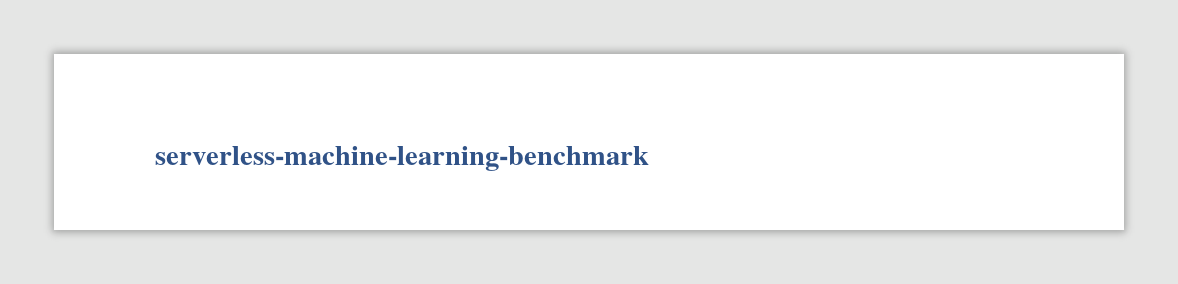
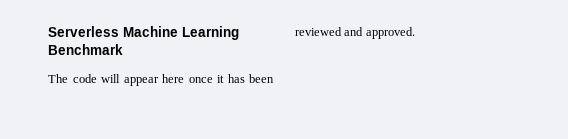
[155,146,649,171] serverless-machine-learning-benchmark -> [48,26,239,40] [48,44,123,55] [48,74,274,86] [295,27,415,39] Serverless Machine Learning Benchmark // The code will appear here once it has been reviewed and approved.

